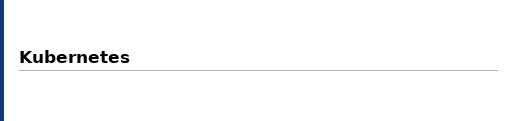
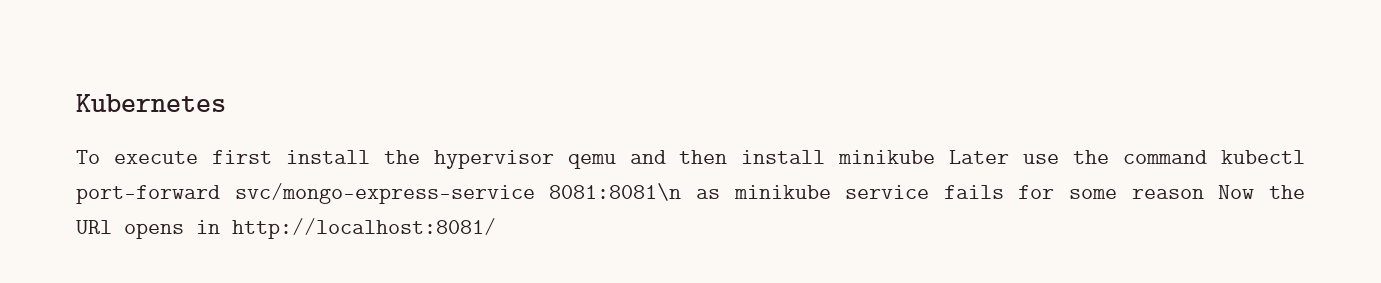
(130, 56) none -> [76,150,1305,169] [76,183,1306,204] [76,218,496,239] // To execute first install the hypervisor qemu and then install minikube Later use the command kubectl port-forward svc/mongo-express-service 8081:8081\n as minikube service fails for some reason Now the URl opens in http://localhost:8081/

